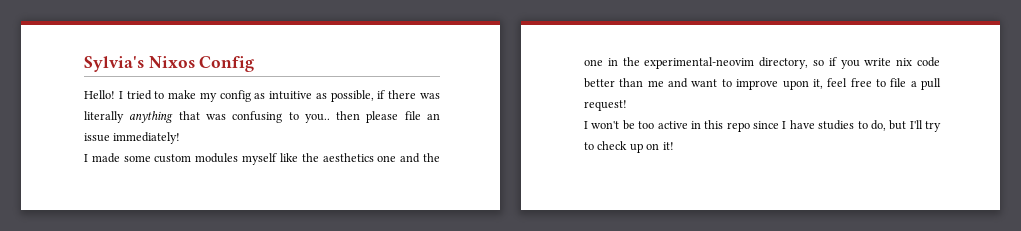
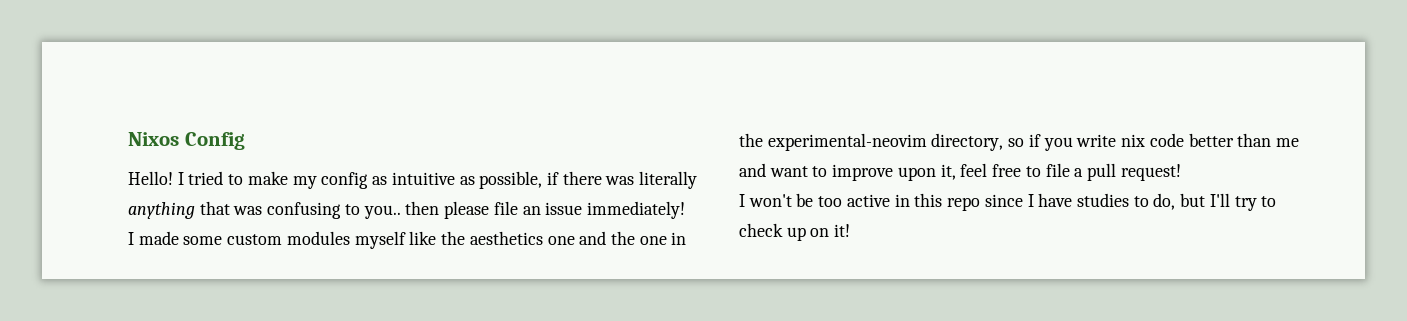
[84,56,144,72] Sylvia's -> (128, 139) none

